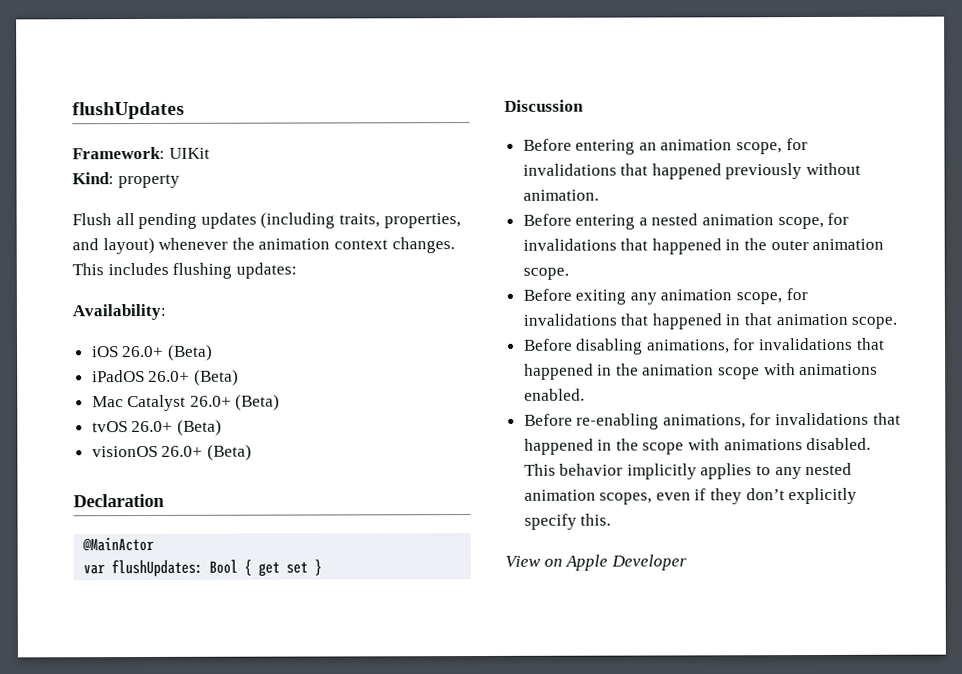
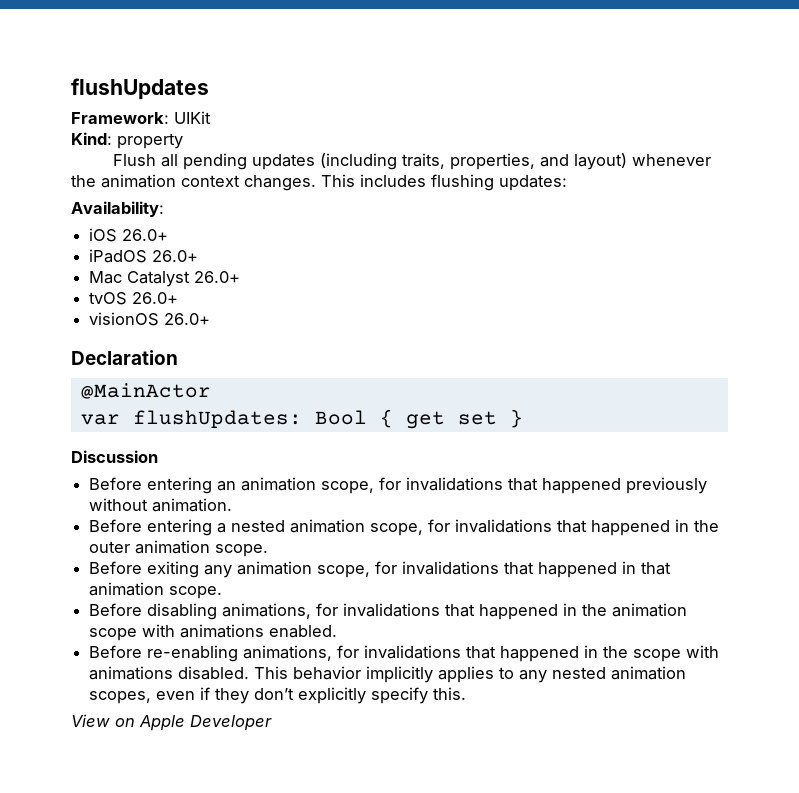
[167,344,213,361] (Beta) -> (169, 235) none
[193,369,239,386] (Beta) -> (199, 256) none
[235,394,281,411] (Beta) -> (241, 277) none
[176,419,222,436] (Beta) -> (179, 298) none
[206,444,252,461] (Beta) -> (211, 319) none

